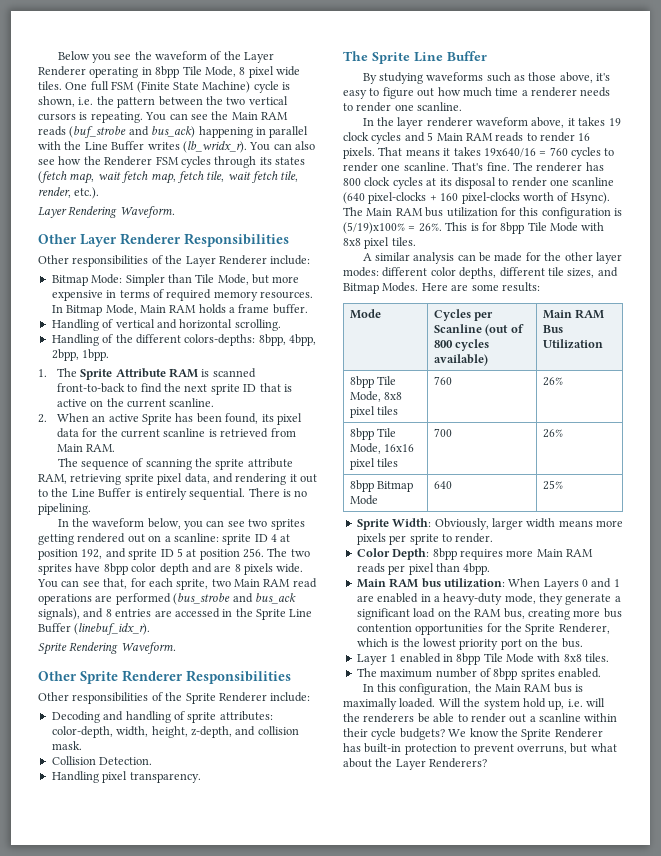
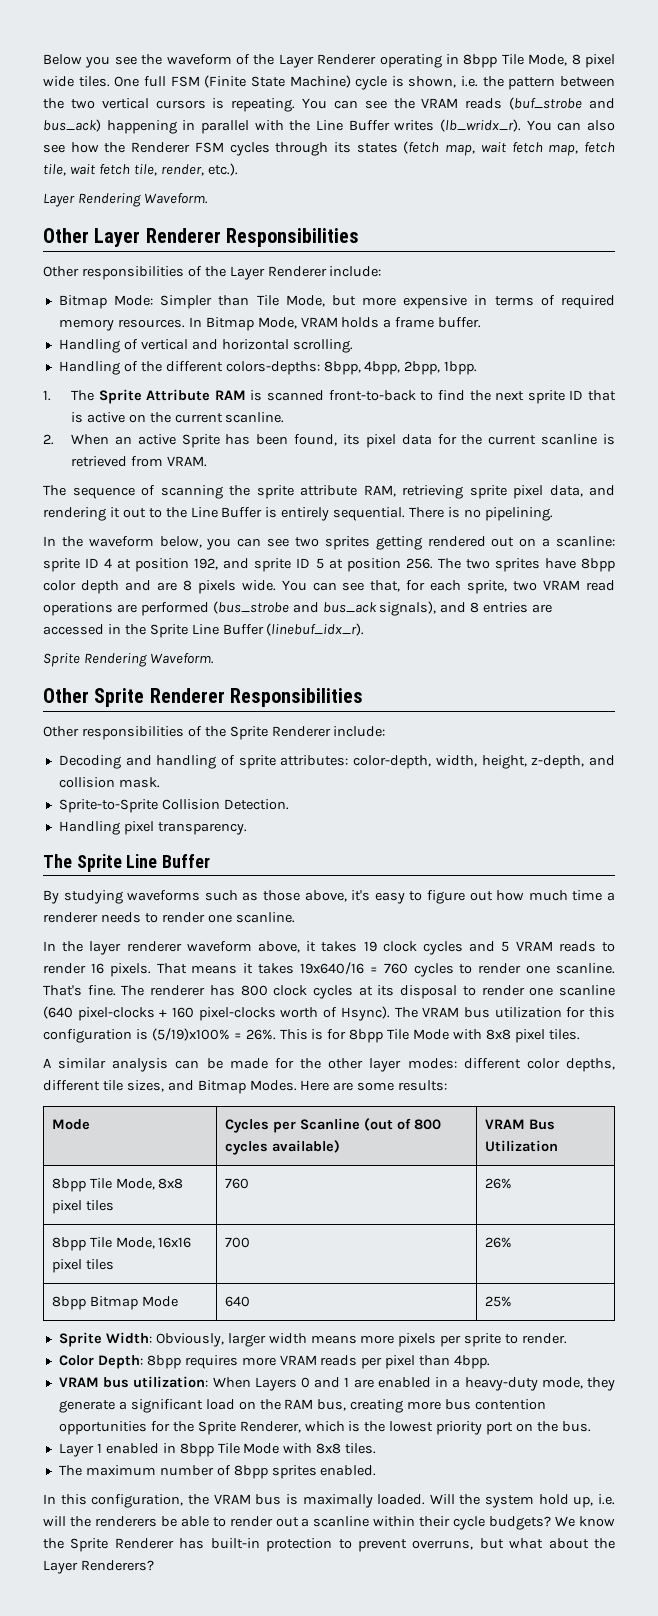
[231,112,288,120] Main RAM -> [421,98,459,108] VRAM
[139,305,197,313] Main RAM -> [300,317,338,327] VRAM
[56,444,116,452] Main RAM. -> [166,456,207,467] VRAM.
[234,579,291,587] Main RAM -> [543,580,581,590] VRAM
(82, 745) none -> [58,799,158,813] Sprite-to-Sprite
[436,133,493,141] Main RAM -> [515,941,553,951] VRAM
[366,208,423,216] Main RAM -> [422,1007,460,1017] VRAM
[542,309,605,319] Main RAM -> [484,1119,525,1129] VRAM
[536,549,593,557] Main RAM -> [279,1355,317,1365] VRAM
[356,578,419,588] Main RAM -> [58,1377,99,1387] VRAM
[495,684,552,692] Main RAM -> [213,1494,251,1504] VRAM

